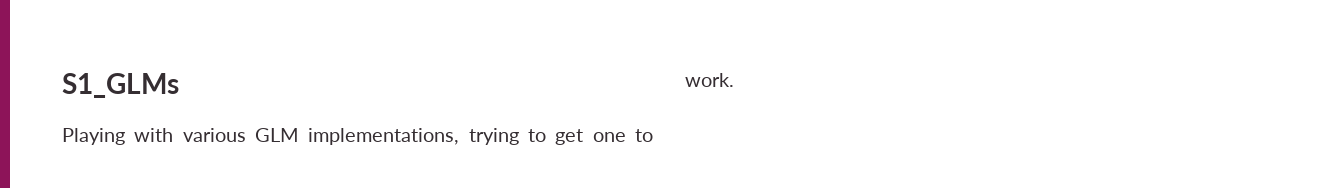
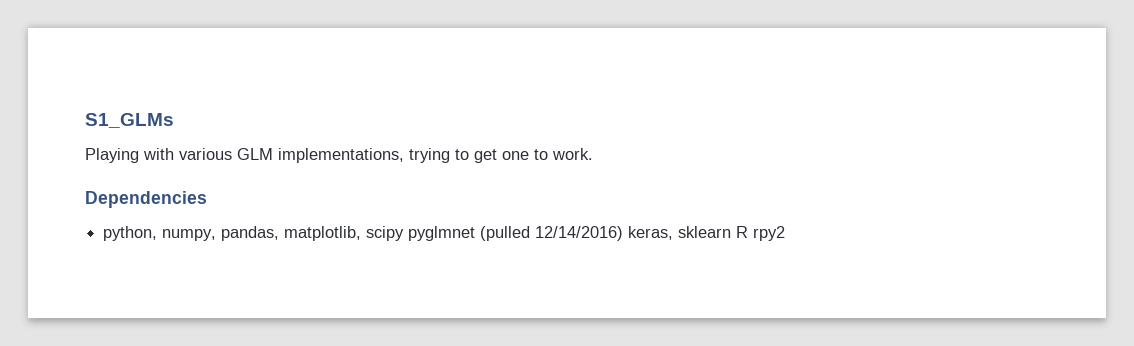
(734, 80) none -> [85,191,207,208] [103,226,786,241] // Dependencies // python, numpy, pandas, matplotlib, scipy pyglmnet (pulled 12/14/2016) keras, sklearn R rpy2

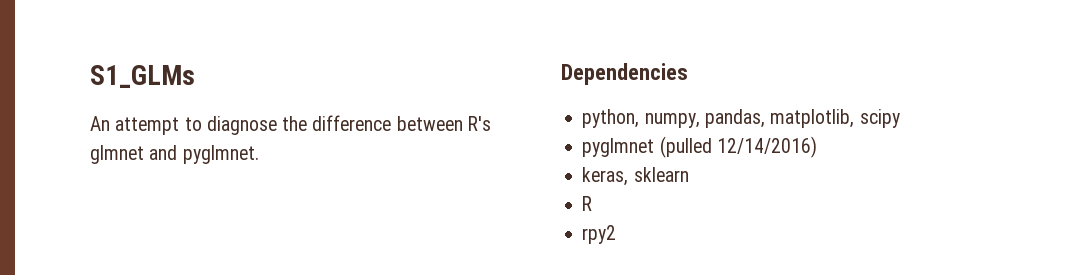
[85,148,593,163] Playing with various GLM implementations, trying to get one to work. -> [90,115,491,135] [90,145,259,164] An attempt to diagnose the difference between R's glmnet and pyglmnet.
(405, 233) none -> (900, 118) //
(624, 233) none -> (817, 147) //
(732, 232) none -> (689, 174) //
(749, 232) none -> (593, 203) //

